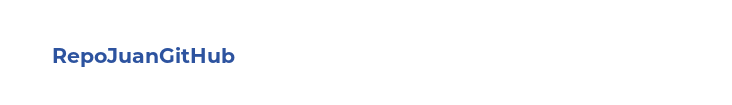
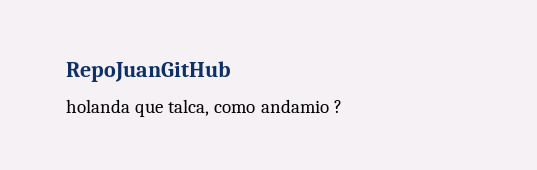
(235, 57) none -> [66,99,342,117] // holanda que talca, como andamio ?

